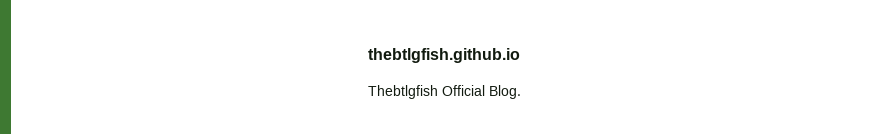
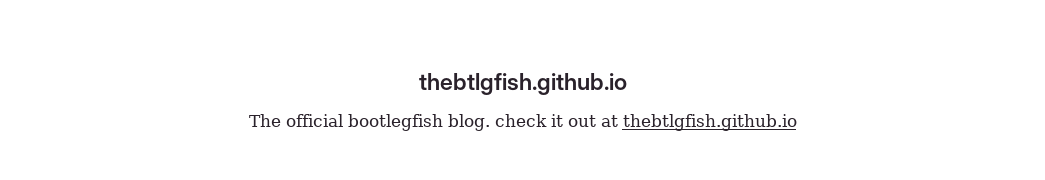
[367,85,521,99] Thebtlgfish Official Blog. -> [248,114,797,131] The official bootlegfish blog. check it out at thebtlgfish.github.io

